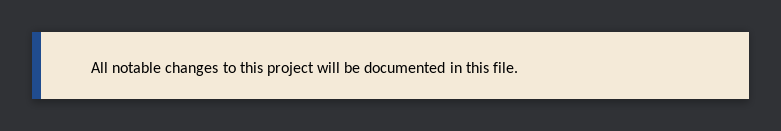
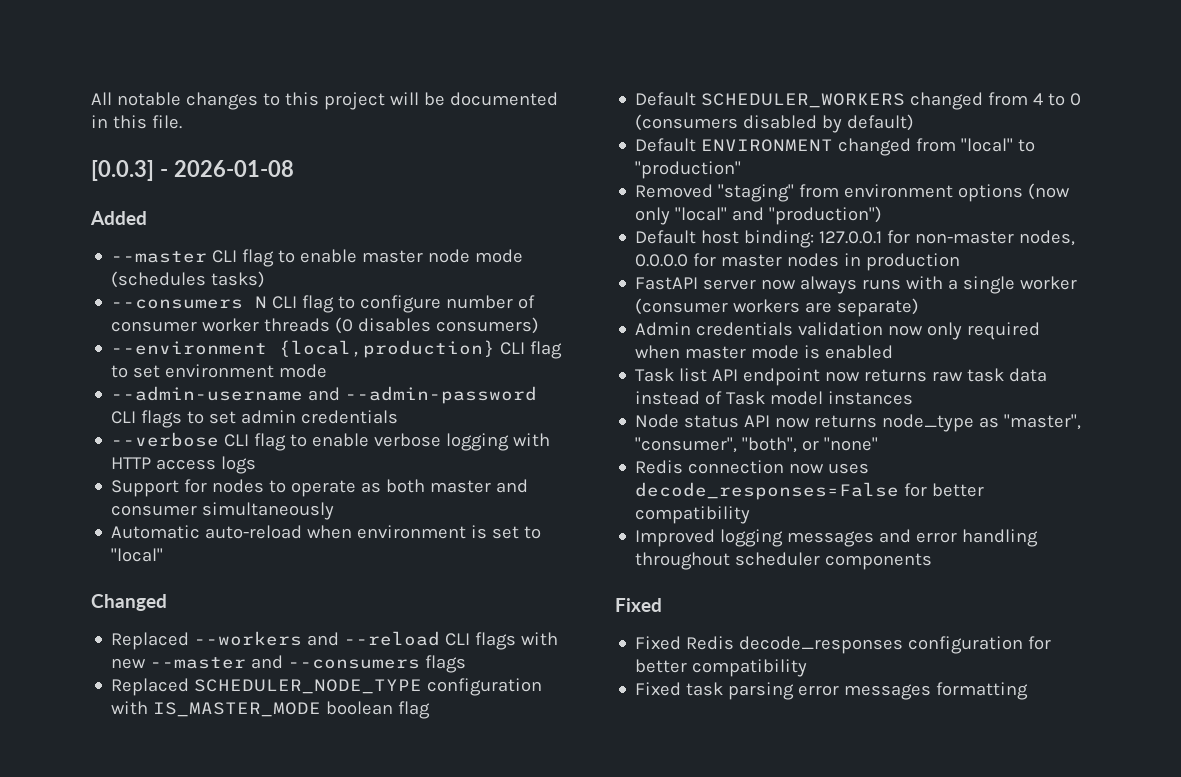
(519, 67) none -> [91,160,294,181] [90,211,147,225] [111,249,524,267] [111,271,266,288] [111,295,536,313] [111,317,540,334] [111,340,563,359] [111,364,328,378] [111,386,538,404] [111,410,399,428] [111,432,551,451] [111,456,257,474] [111,479,529,497] [111,502,335,520] [111,525,542,539] [111,548,164,562] [91,594,167,611] [111,631,559,650] [111,655,467,673] [111,678,543,696] [111,701,431,719] [635,92,1082,110] [635,114,915,133] [635,138,1036,156] [635,161,742,179] [635,183,1071,202] [635,206,883,225] [635,230,1076,248] [635,253,961,271] [635,276,1078,294] [635,298,920,317] [635,322,1041,340] [635,345,894,359] [635,368,1048,386] [635,391,914,405] [635,414,1082,432] [635,437,879,453] [635,460,870,474] [635,482,985,500] [635,506,751,524] [635,529,1039,547] [635,552,933,570] [615,598,662,612] [635,636,1052,654] [635,659,808,677] [635,682,1029,700] // [0.0.3] - 2026-01-08 // Added // --master CLI flag to enable master node mode (schedules tasks) // --consumers N CLI flag to configure number of consumer worker threads (0 disables consumers) // --environment {local,production} CLI flag to set environment mode // --admin-username and --admin-password CLI flags to set admin credentials // --verbose CLI flag to enable verbose logging with HTTP access logs // Support for nodes to operate as both master and consumer simultaneously // Automatic auto-reload when environment is set to "local" // Changed // Replaced --workers and --reload CLI flags with new --master and --consumers flags // Replaced SCHEDULER_NODE_TYPE configuration with IS_MASTER_MODE boolean flag // Default SCHEDULER_WORKERS changed from 4 to 0 (consumers disabled by default) // Default ENVIRONMENT changed from "local" to "production" // Removed "staging" from environment options (now only "local" and "production") // Default host binding: 127.0.0.1 for non-master nodes, 0.0.0.0 for master nodes in production // FastAPI server now always runs with a single worker (consumer workers are separate) // Admin credentials validation now only required when master mode is enabled // Task list API endpoint now returns raw task data instead of Task model instances // Node status API now returns node_type as "master", "consumer", "both", or "none" // Redis connection now uses decode_responses=False for better compatibility // Improved logging messages and error handling throughout scheduler components // Fixed // Fixed Redis decode_responses configuration for better compatibility // Fixed task parsing error messages formatting

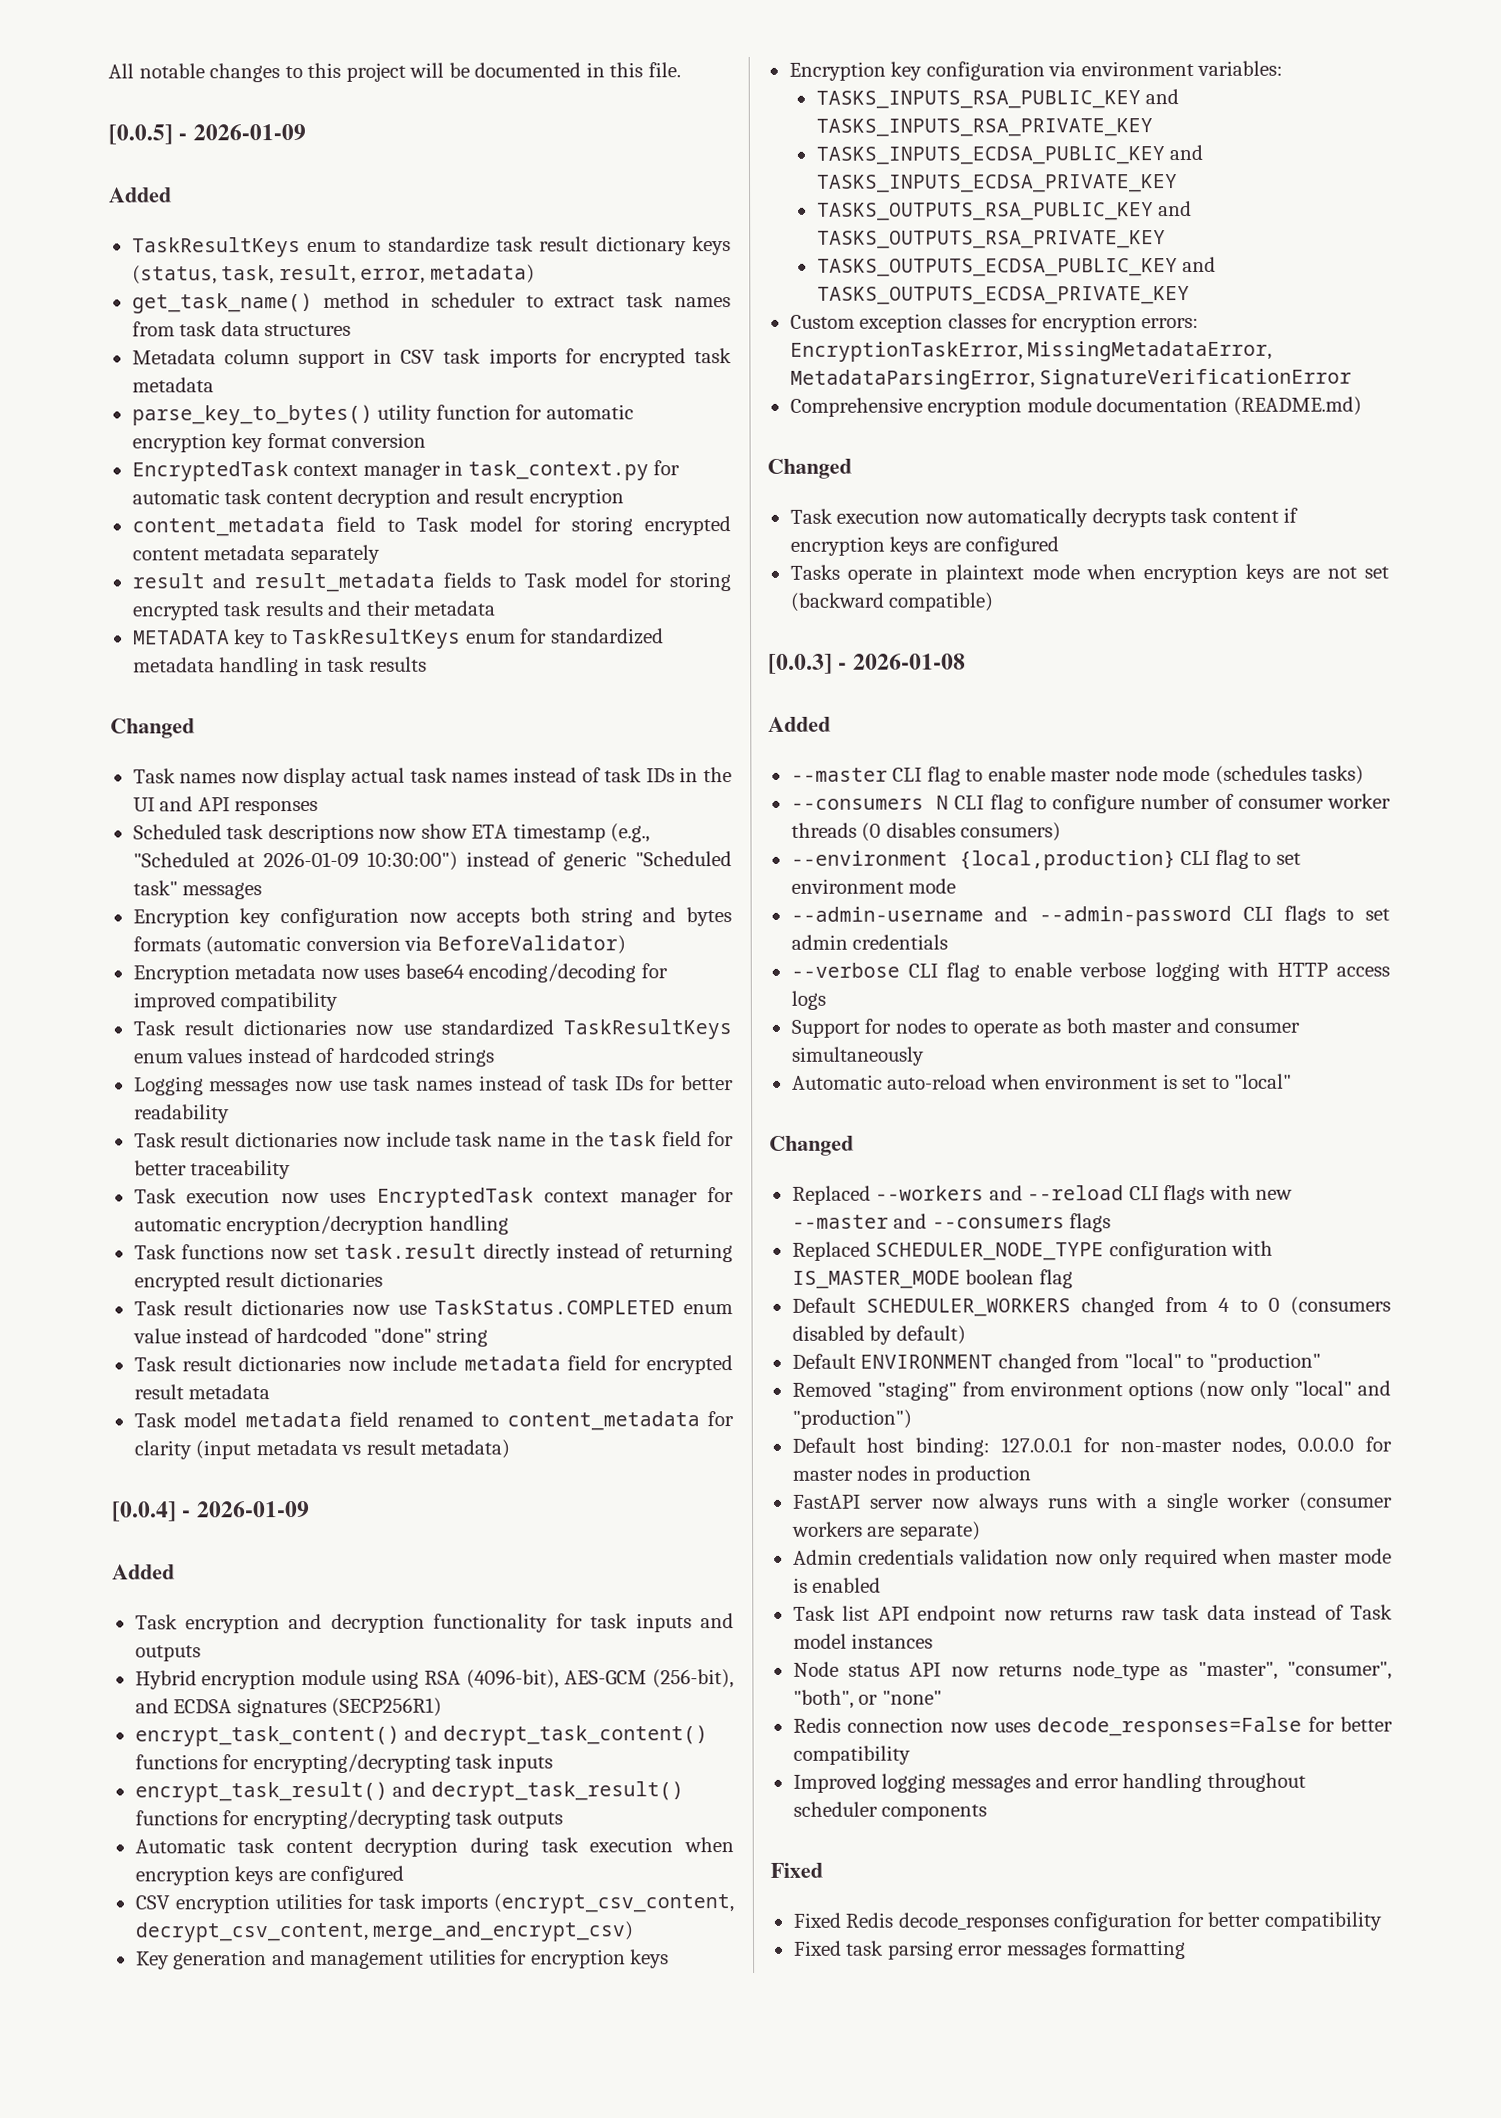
(182, 122) none -> [108,124,306,145] [109,187,172,203] [131,236,732,258] [131,264,535,285] [131,292,731,314] [131,321,352,337] [131,348,732,369] [131,377,214,393] [131,404,634,426] [131,432,427,453] [131,460,681,482] [131,488,624,508] [131,516,732,537] [131,544,380,565] [131,572,732,593] [131,600,496,621] [132,628,664,650] [132,656,427,677] [110,718,195,739] [132,767,733,788] [132,796,319,816] [132,823,651,844] [132,851,732,871] [132,880,263,900] [132,907,733,928] [132,935,626,956] [132,963,668,984] [132,991,339,1012] [132,1019,732,1040] [132,1047,496,1067] [133,1075,734,1096] [133,1104,230,1124] [133,1131,734,1148] [133,1160,292,1180] [133,1187,734,1208] [133,1215,509,1236] [133,1243,733,1263] [133,1271,383,1292] [133,1299,733,1316] [132,1327,489,1347] [133,1355,734,1375] [133,1384,271,1400] [133,1411,734,1431] [133,1439,511,1460] [112,1501,310,1522] [112,1564,175,1580] [134,1613,734,1634] [134,1645,201,1662] [134,1669,734,1690] [134,1697,443,1718] [134,1725,708,1747] [134,1753,553,1774] [134,1781,684,1803] [134,1809,563,1830] [134,1837,735,1857] [134,1865,405,1886] [134,1893,734,1914] [134,1921,635,1943] [135,1949,670,1970] [788,60,1284,81] [815,89,1180,109] [815,118,1153,137] [815,144,1204,165] [815,174,1178,193] [816,200,1193,221] [816,230,1166,249] [816,256,1217,277] [816,286,1190,305] [789,313,1200,333] [789,340,1273,362] [789,368,1353,390] [789,396,1362,417] [767,458,852,479] [789,507,1299,528] [789,536,1060,556] [789,563,1389,584] [789,592,994,612] // [0.0.5] - 2026-01-09 // Added // TaskResultKeys enum to standardize task result dictionary keys (status, task, result, error, metadata) // get_task_name() method in scheduler to extract task names from task data structures // Metadata column support in CSV task imports for encrypted task metadata // parse_key_to_bytes() utility function for automatic encryption key format conversion // EncryptedTask context manager in task_context.py for automatic task content decryption and result encryption // content_metadata field to Task model for storing encrypted content metadata separately // result and result_metadata fields to Task model for storing encrypted task results and their metadata // METADATA key to TaskResultKeys enum for standardized metadata handling in task results // Changed // Task names now display actual task names instead of task IDs in the UI and API responses // Scheduled task descriptions now show ETA timestamp (e.g., "Scheduled at 2026-01-09 10:30:00") instead of generic "Scheduled task" messages // Encryption key configuration now accepts both string and bytes formats (automatic conversion via BeforeValidator) // Encryption metadata now uses base64 encoding/decoding for improved compatibility // Task result dictionaries now use standardized TaskResultKeys enum values instead of hardcoded strings // Logging messages now use task names instead of task IDs for better readability // Task result dictionaries now include task name in the task field for better traceability // Task execution now uses EncryptedTask context manager for automatic encryption/decryption handling // Task functions now set task.result directly instead of returning encrypted result dictionaries // Task result dictionaries now use TaskStatus.COMPLETED enum value instead of hardcoded "done" string // Task result dictionaries now include metadata field for encrypted result metadata // Task model metadata field renamed to content_metadata for clarity (input metadata vs result metadata) // [0.0.4] - 2026-01-09 // Added // Task encryption and decryption functionality for task inputs and outputs // Hybrid encryption module using RSA (4096-bit), AES-GCM (256-bit), and ECDSA signatures (SECP256R1) // encrypt_task_content() and decrypt_task_content() functions for encrypting/decrypting task inputs // encrypt_task_result() and decrypt_task_result() functions for encrypting/decrypting task outputs // Automatic task content decryption during task execution when encryption keys are configured // CSV encryption utilities for task imports (encrypt_csv_content, decrypt_csv_content, merge_and_encrypt_csv) // Key generation and management utilities for encryption keys // Encryption key configuration via environment variables: // TASKS_INPUTS_RSA_PUBLIC_KEY and TASKS_INPUTS_RSA_PRIVATE_KEY // TASKS_INPUTS_ECDSA_PUBLIC_KEY and TASKS_INPUTS_ECDSA_PRIVATE_KEY // TASKS_OUTPUTS_RSA_PUBLIC_KEY and TASKS_OUTPUTS_RSA_PRIVATE_KEY // TASKS_OUTPUTS_ECDSA_PUBLIC_KEY and TASKS_OUTPUTS_ECDSA_PRIVATE_KEY // Custom exception classes for encryption errors: EncryptionTaskError, MissingMetadataError, MetadataParsingError, SignatureVerificationError // Comprehensive encryption module documentation (README.md) // Changed // Task execution now automatically decrypts task content if encryption keys are configured // Tasks operate in plaintext mode when encryption keys are not set (backward compatible)

